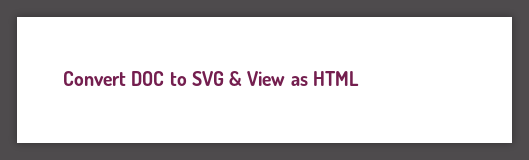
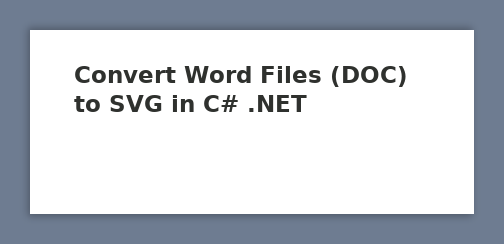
[131,71,359,86] DOC to SVG & View as HTML -> [184,66,408,87] [74,95,307,112] Word Files (DOC) to SVG in C# .NET

